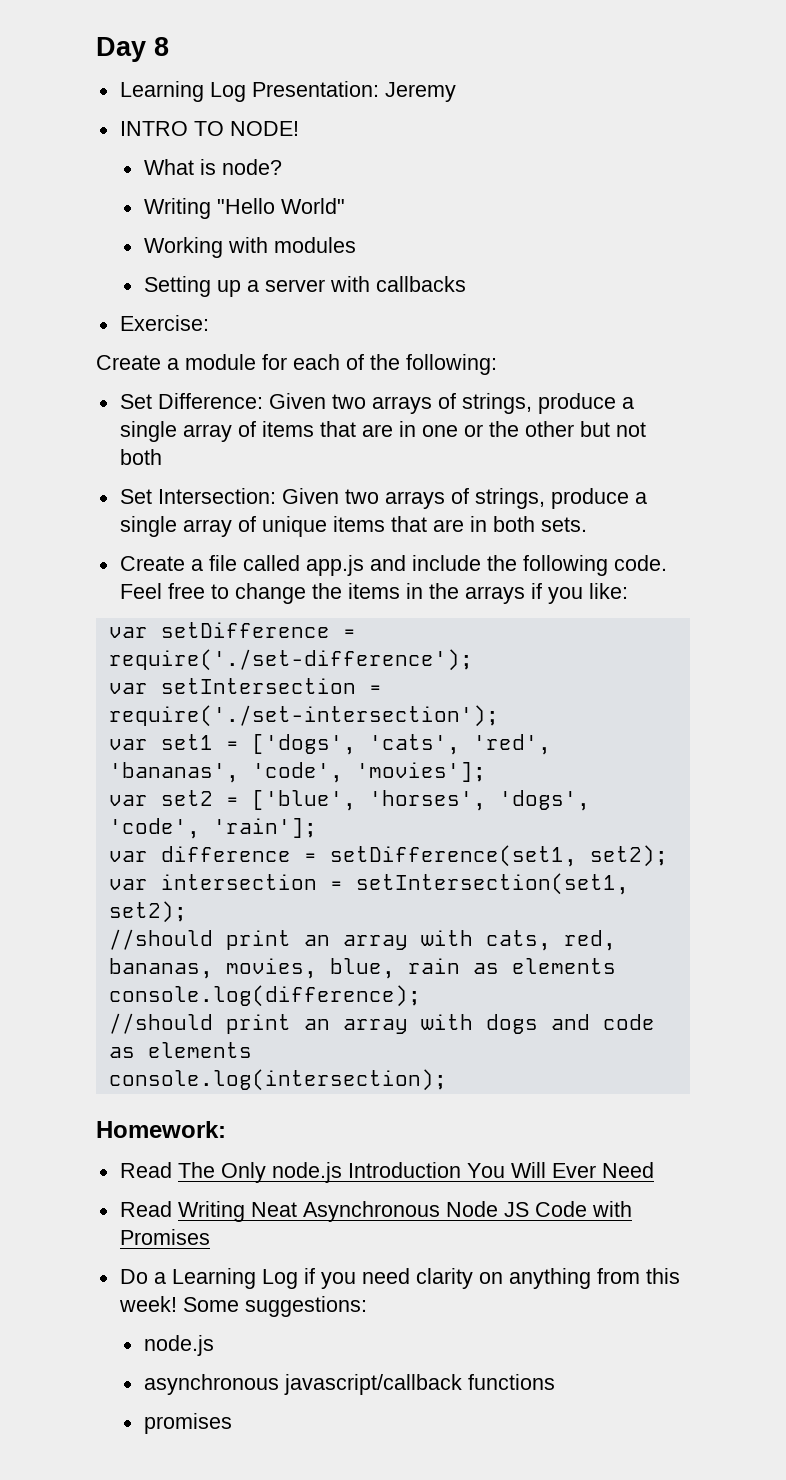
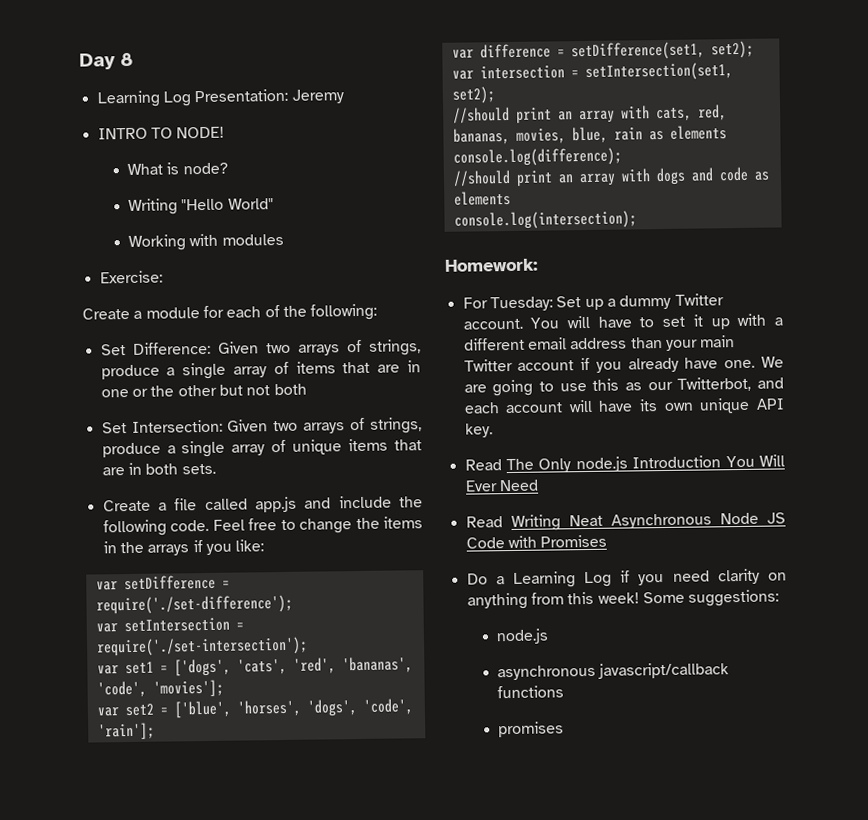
[143,276,466,297] // Setting up a server with callbacks -> (284, 239) none
(226, 1129) none -> [462,293,724,312] [462,313,783,330] [463,335,736,351] [463,356,784,373] [463,376,784,397] [463,397,785,414] [464,423,493,438] // For Tuesday: Set up a dummy Twitter account. You will have to set it up with a different email address than your main Twitter account if you already have one. We are going to use this as our Twitterbot, and each account will have its own unique API key.

